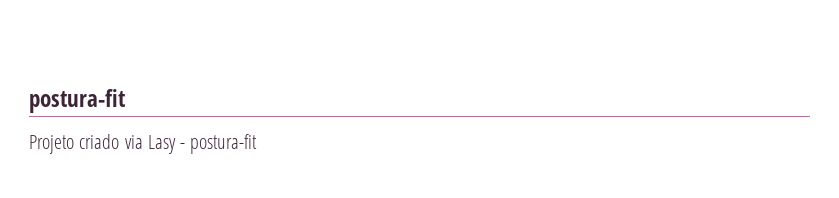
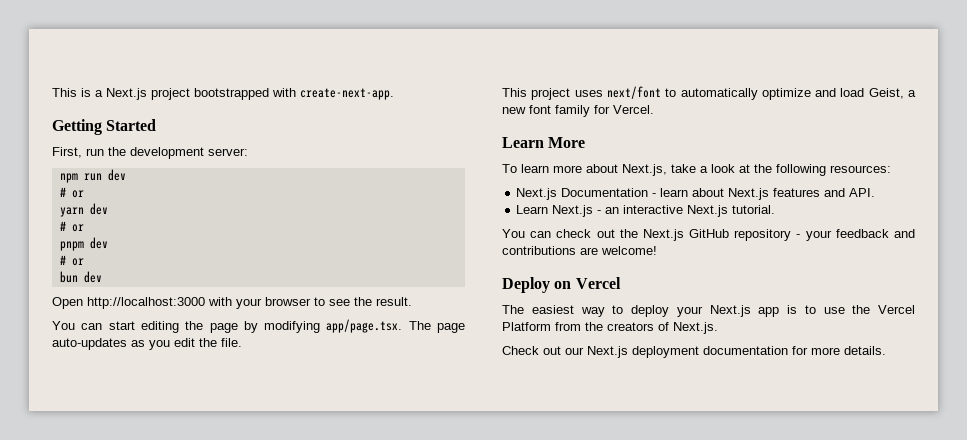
[29,89,125,113] [29,134,258,154] postura-fit // Projeto criado via Lasy - postura-fit -> [52,88,394,100] [52,119,157,135] [52,147,248,159] [59,169,126,183] [59,187,84,198] [59,203,108,217] [59,221,84,232] [59,237,108,251] [59,255,84,266] [59,271,102,283] [52,297,412,309] [52,319,466,333] [52,338,242,350] [502,86,916,100] [502,105,654,117] [502,137,586,148] [502,164,891,176] [516,188,876,200] [516,205,776,217] [502,229,915,241] [502,246,657,255] [502,277,621,293] [502,305,915,317] [502,322,718,334] [502,346,886,358] This is a Next.js project bootstrapped with create-next-app. // Getting Started // First, run the development server: // npm run dev // # or // yarn dev // # or // pnpm dev // # or // bun dev // Open http://localhost:3000 with your browser to see the result. // You can start editing the page by modifying app/page.tsx. The page auto-updates as you edit the file. // This project uses next/font to automatically optimize and load Geist, a new font family for Vercel. // Learn More // To learn more about Next.js, take a look at the following resources: // Next.js Documentation - learn about Next.js features and API. // Learn Next.js - an interactive Next.js tutorial. // You can check out the Next.js GitHub repository - your feedback and contributions are welcome! // Deploy on Vercel // The easiest way to deploy your Next.js app is to use the Vercel Platform from the creators of Next.js. // Check out our Next.js deployment documentation for more details.

